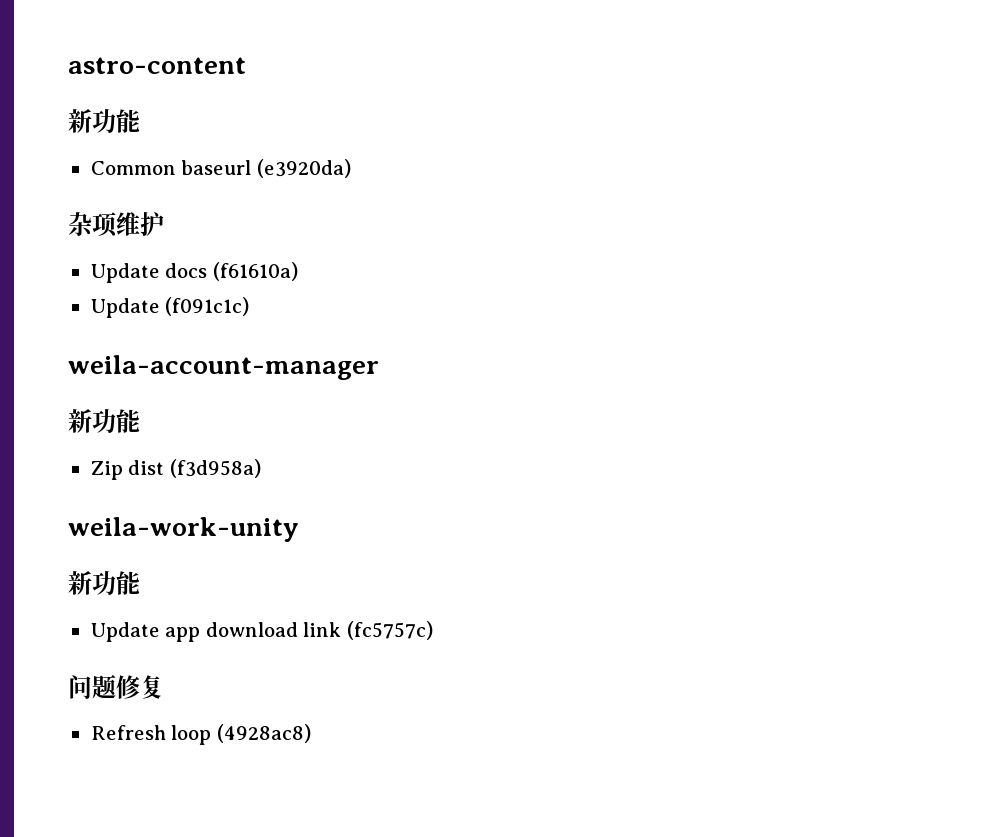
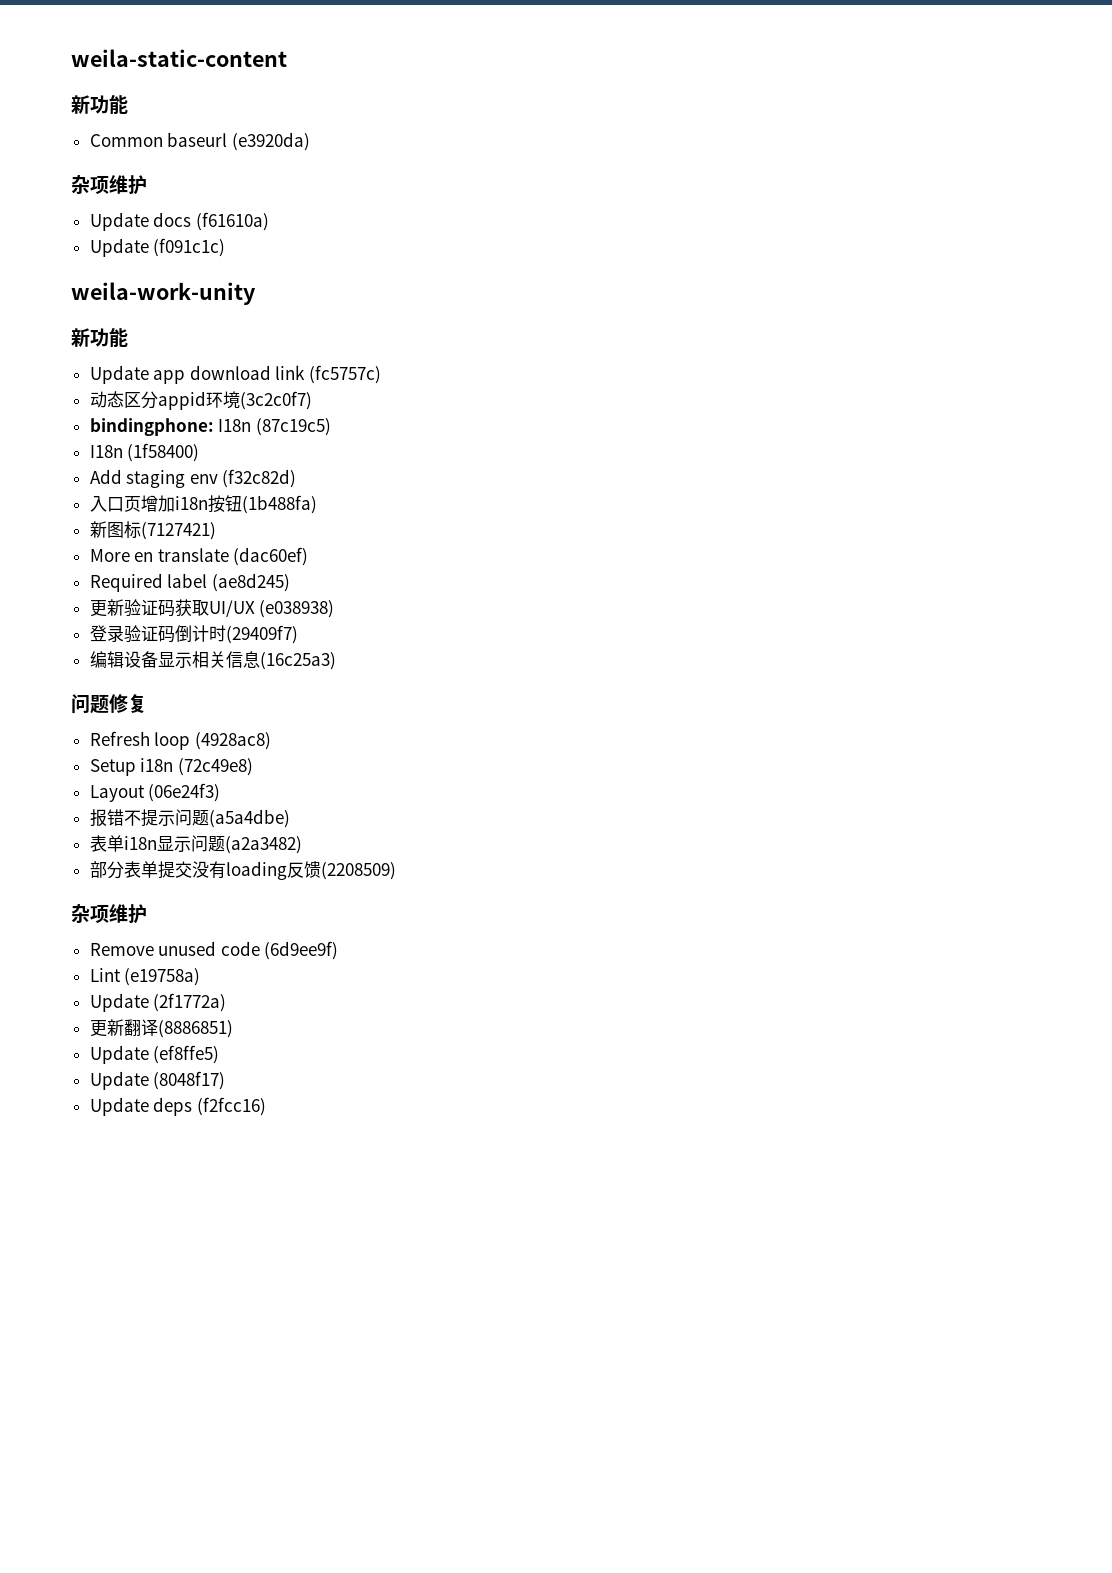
[68,57,246,74] astro-content -> [71,49,287,67] weila-static-content
[68,355,379,380] [68,409,140,433] [90,459,261,480] // weila-account-manager // 新功能 // Zip dist (f3d958a) -> (226, 247) none
(433, 630) none -> [89,391,312,410] [89,418,331,436] [89,443,200,462] [89,469,297,488] [89,495,317,514] [89,521,216,540] [89,547,309,566] [89,573,290,592] [89,599,335,618] [89,625,298,644] [89,651,336,670] // 动态区分appid环境(3c2c0f7) // bindingphone: I18n (87c19c5) // I18n (1f58400) // Add staging env (f32c82d) // 入口页增加i18n按钮(1b488fa) // 新图标(7127421) // More en translate (dac60ef) // Required label (ae8d245) // 更新验证码获取UI/UX (e038938) // 登录验证码倒计时(29409f7) // 编辑设备显示相关信息(16c25a3)
(311, 733) none -> [89,758,253,776] [89,783,221,802] [89,809,290,828] [89,835,302,854] [89,861,396,880] [71,904,147,924] [89,941,339,960] [89,968,201,986] [89,993,227,1012] [89,1019,233,1038] [89,1045,220,1064] [89,1071,226,1090] [89,1097,266,1116] // Setup i18n (72c49e8) // Layout (06e24f3) // 报错不提示问题(a5a4dbe) // 表单i18n显示问题(a2a3482) // 部分表单提交没有loading反馈(2208509) // 杂项维护 // Remove unused code (6d9ee9f) // Lint (e19758a) // Update (2f1772a) // 更新翻译(8886851) // Update (ef8ffe5) // Update (8048f17) // Update deps (f2fcc16)

